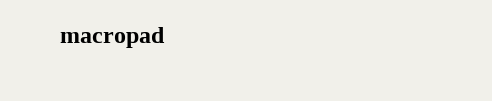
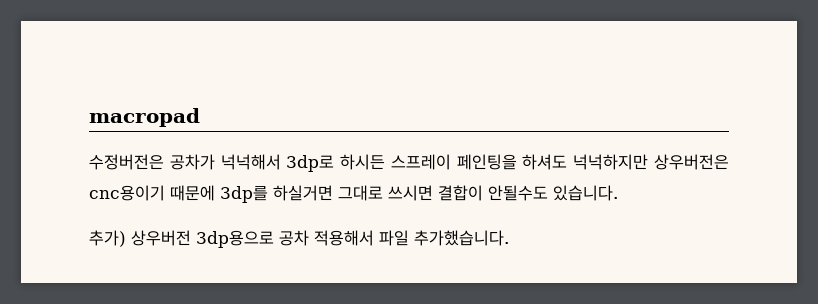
(165, 37) none -> [89,154,729,172] [89,185,618,203] [89,230,509,248] // 수정버전은 공차가 넉넉해서 3dp로 하시든 스프레이 페인팅을 하셔도 넉넉하지만 상우버전은 cnc용이기 때문에 3dp를 하실거면 그대로 쓰시면 결합이 안될수도 있습니다. // 추가) 상우버전 3dp용으로 공차 적용해서 파일 추가했습니다.

